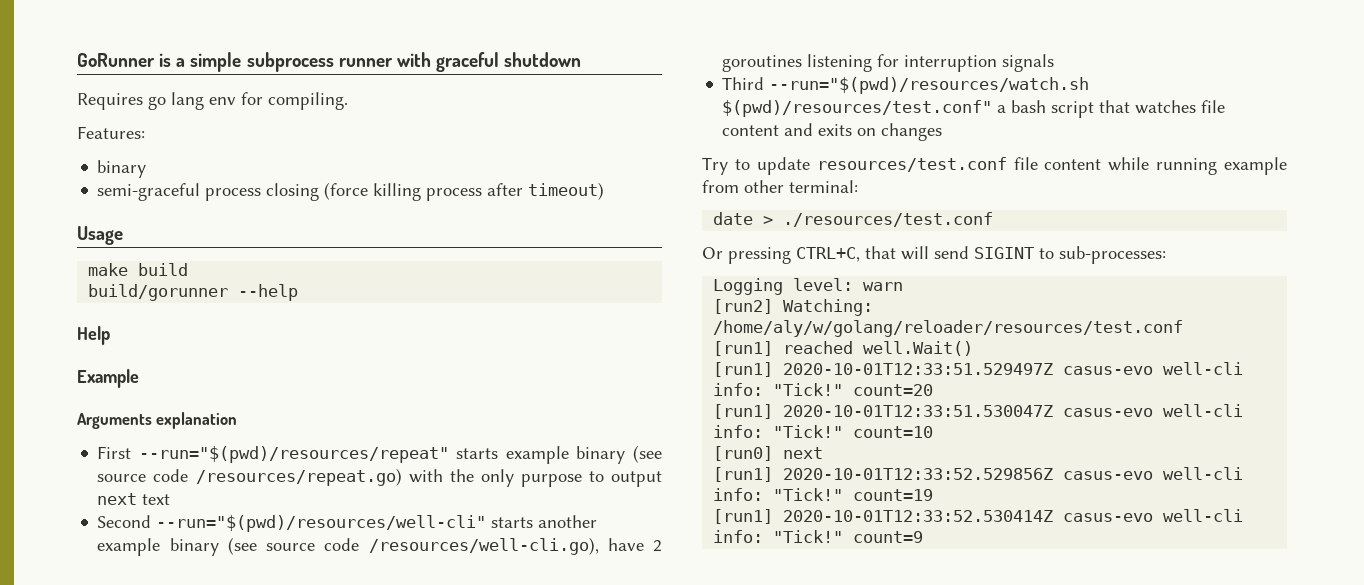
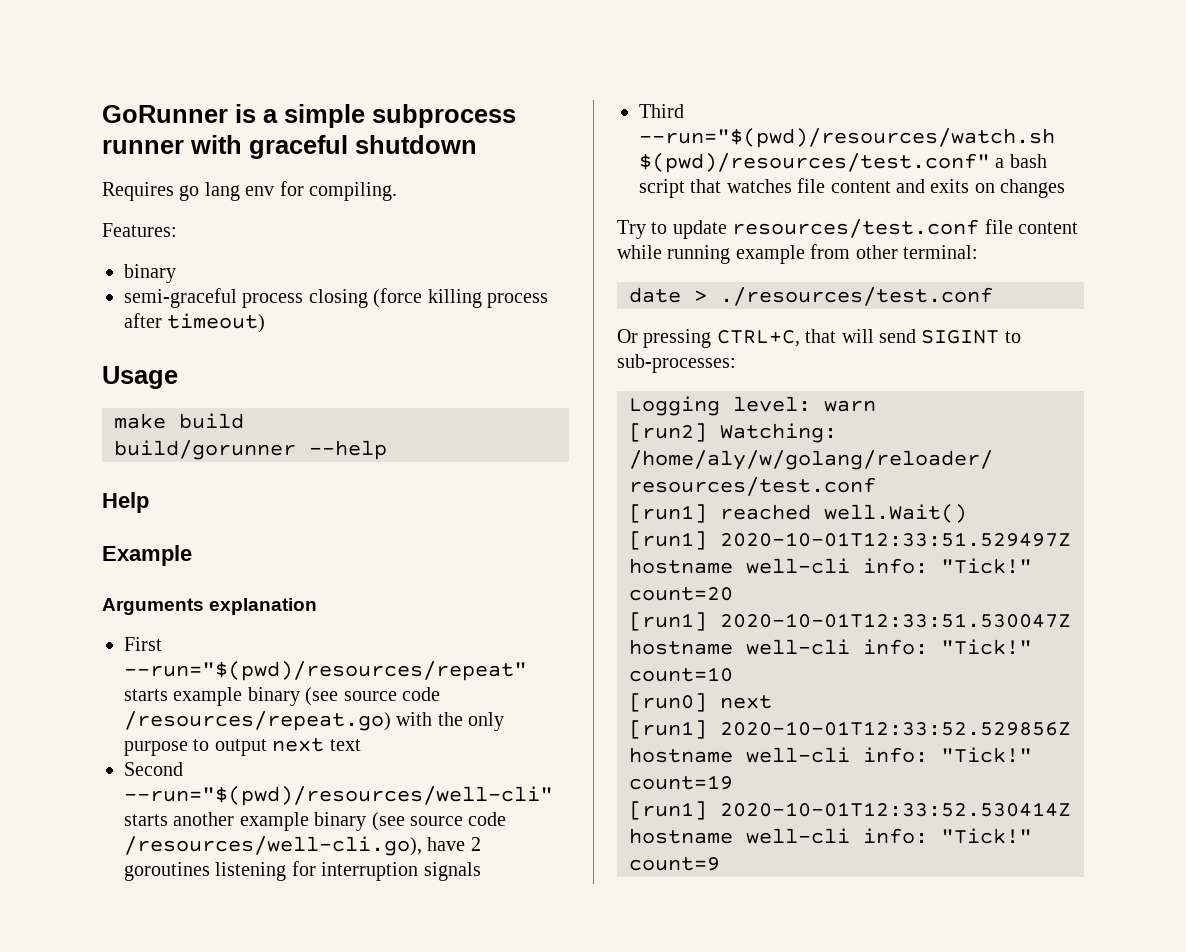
[1063,366,1154,375] casus-evo -> [629,558,733,574] hostname
[1063,408,1154,417] casus-evo -> [629,639,733,655] hostname
[1063,471,1154,480] casus-evo -> [629,747,733,763] hostname
[1063,513,1154,522] casus-evo -> [629,828,733,844] hostname

